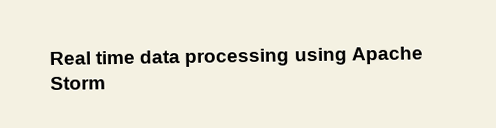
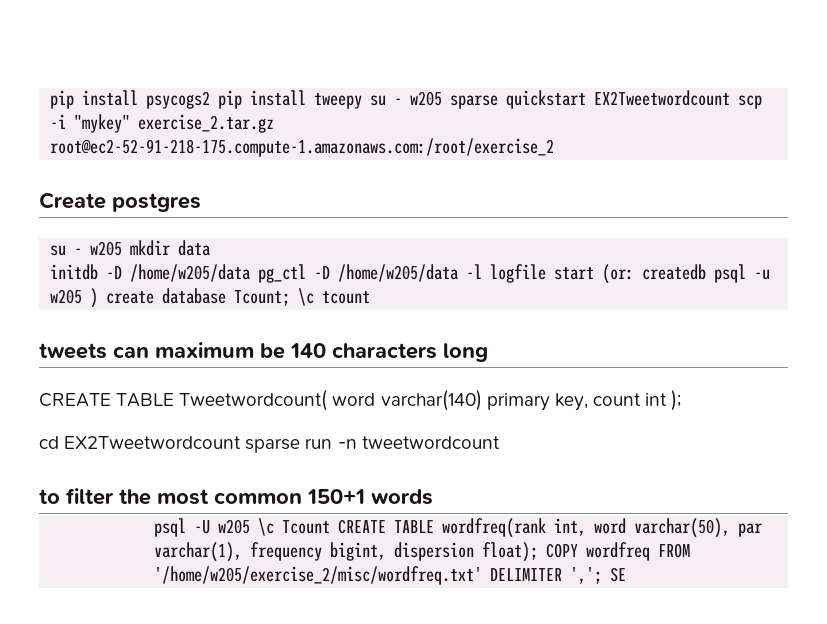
[49,46,424,67] [50,76,106,91] Real time data processing using Apache Storm -> [50,90,763,109] [50,114,275,133] [50,138,555,157] [39,192,201,212] [50,240,211,256] [50,264,771,284] [50,288,371,308] [39,342,488,362] [39,390,682,411] [39,436,500,453] [39,488,433,505] [154,518,763,538] [154,542,691,562] [154,566,627,585] pip install psycogs2 pip install tweepy su - w205 sparse quickstart EX2Tweetwordcount scp -i "mykey" exercise_2.tar.gz root@ec2-52-91-218-175.compute-1.amazonaws.com:/root/exercise_2 // Create postgres // su - w205 mkdir data // initdb -D /home/w205/data pg_ctl -D /home/w205/data -l logfile start (or: createdb psql -u w205 ) create database Tcount; \c tcount // tweets can maximum be 140 characters long // CREATE TABLE Tweetwordcount( word varchar(140) primary key, count int ); // cd EX2Tweetwordcount sparse run -n tweetwordcount // to filter the most common 150+1 words // psql -U w205 \c Tcount CREATE TABLE wordfreq(rank int, word varchar(50), par varchar(1), frequency bigint, dispersion float); COPY wordfreq FROM '/home/w205/exercise_2/misc/wordfreq.txt' DELIMITER ','; SE

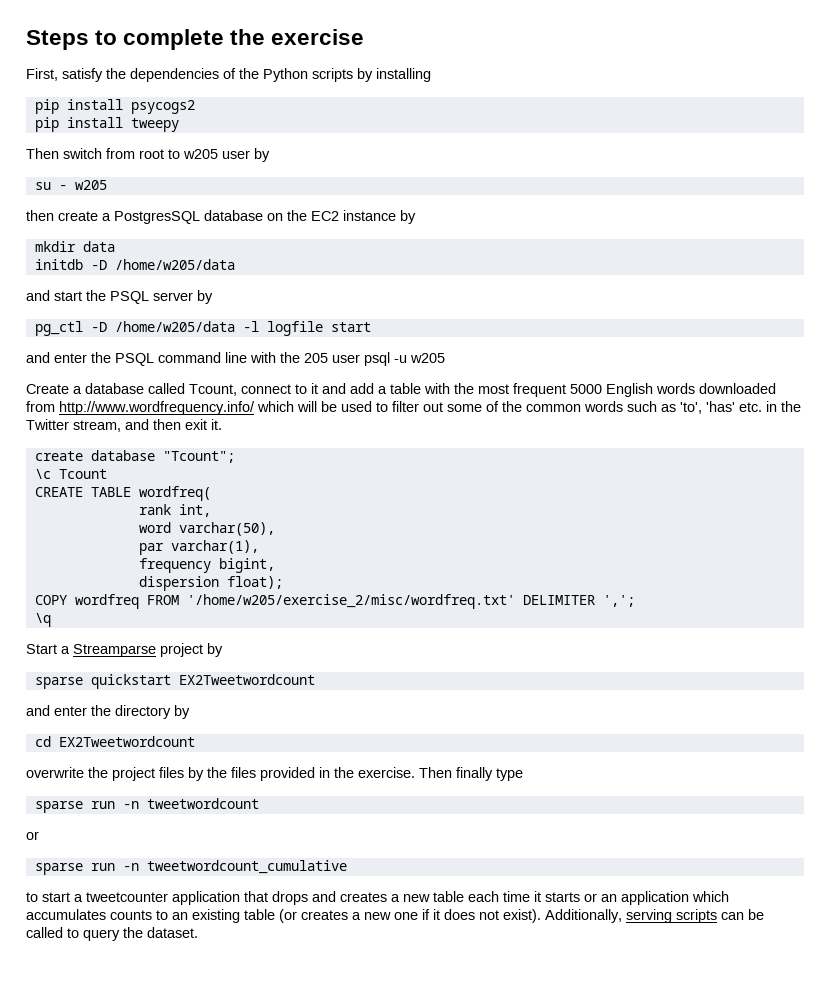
(50, 99) none -> [26,29,365,50] [26,68,431,82] Steps to complete the exercise // First, satisfy the dependencies of the Python scripts by installing //
(211, 100) none -> (195, 107) //
[370,90,763,109] [50,114,275,133] [50,138,555,157] [39,192,201,212] [50,241,123,256] su - w205 sparse quickstart EX2Tweetwordcount scp -i "mykey" exercise_2.tar.gz root@ec2-52-91-218-175.compute-1.amazonaws.com:/root/exercise_2 // Create postgres // su - w205 -> [26,148,270,162] [34,180,107,190] [26,210,416,224] // Then switch from root to w205 user by // su - w205 // then create a PostgresSQL database on the EC2 instance by //
(251, 273) none -> [26,290,213,304] // and start the PSQL server by //
[602,264,771,284] [50,288,371,308] [39,342,488,362] [39,390,682,411] [39,436,500,453] [39,488,433,505] [154,518,587,538] (or: createdb psql -u w205 ) create database Tcount; \c tcount // tweets can maximum be 140 characters long // CREATE TABLE Tweetwordcount( word varchar(140) primary key, count int ); // cd EX2Tweetwordcount sparse run -n tweetwordcount // to filter the most common 150+1 words // psql -U w205 \c Tcount CREATE TABLE wordfreq(rank int, -> [26,352,445,366] [26,383,776,397] [26,401,801,415] [26,419,222,432] [34,450,235,463] [34,469,107,479] [34,486,211,501] [138,504,211,517] // and enter the PSQL command line with the 205 user psql -u w205 // Create a database called Tcount, connect to it and add a table with the most frequent 5000 English words downloaded from http://www.wordfrequency.info/ which will be used to filter out some of the common words such as 'to', 'has' etc. in the Twitter stream, and then exit it. // create database "Tcount"; // \c Tcount // CREATE TABLE wordfreq( // rank int, //
(731, 528) none -> (275, 529) //
(243, 552) none -> (259, 547) //
(387, 551) none -> (275, 565) //
(539, 552) none -> (283, 582) //
[610,567,627,582] SE -> [34,613,51,627] [26,643,223,657] [34,674,315,689] [26,705,190,719] [34,736,195,747] [26,767,523,781] [34,798,259,813] [26,831,39,840] [34,860,347,875] [26,891,729,905] [26,909,764,923] [26,927,198,941] // \q // Start a Streamparse project by // sparse quickstart EX2Tweetwordcount // and enter the directory by // cd EX2Tweetwordcount // overwrite the project files by the files provided in the exercise. Then finally type // sparse run -n tweetwordcount // or // sparse run -n tweetwordcount_cumulative // to start a tweetcounter application that drops and creates a new table each time it starts or an application which accumulates counts to an existing table (or creates a new one if it does not exist). Additionally, serving scripts can be called to query the dataset.

